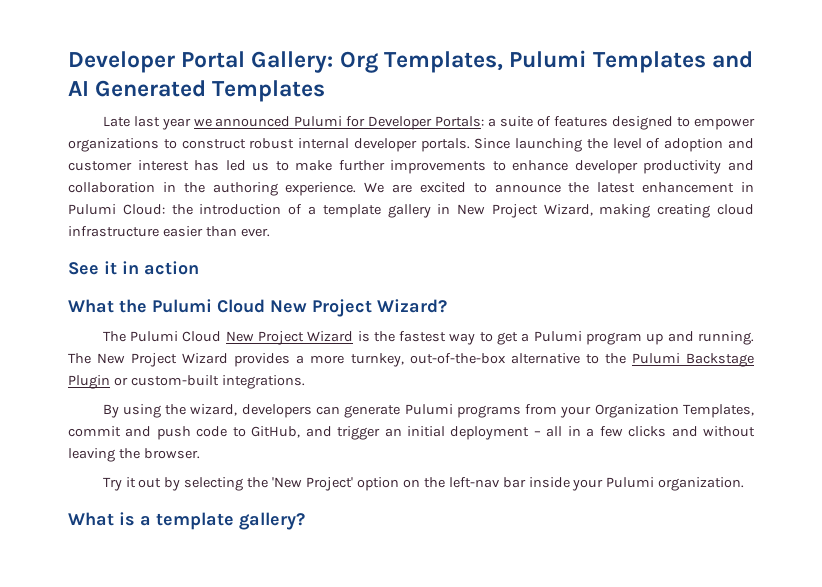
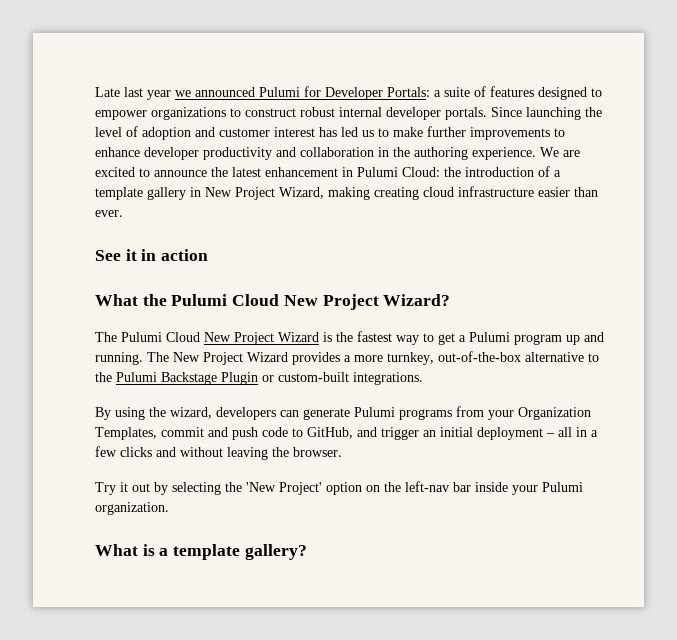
[68,50,754,73] [68,80,326,102] Developer Portal Gallery: Org Templates, Pulumi Templates and AI Generated Templates // -> (95, 92) none

